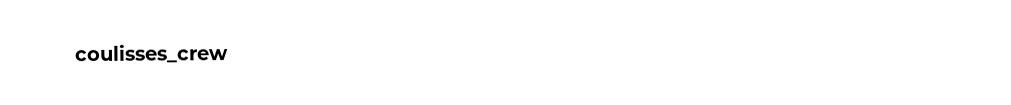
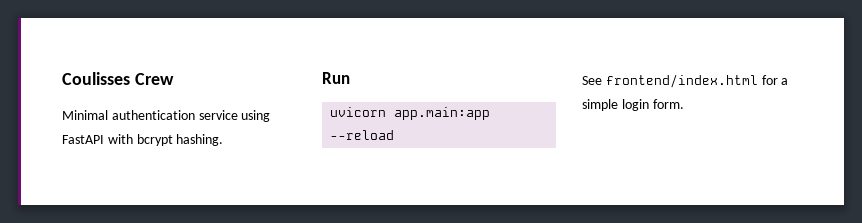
[74,44,229,64] coulisses_crew -> [62,72,174,85] [62,110,271,122] [62,134,224,146] [322,72,350,84] [330,107,491,120] [330,130,395,140] [582,74,789,88] [582,99,684,111] Coulisses Crew // Minimal authentication service using FastAPI with bcrypt hashing. // Run // uvicorn app.main:app --reload // See frontend/index.html for a simple login form.

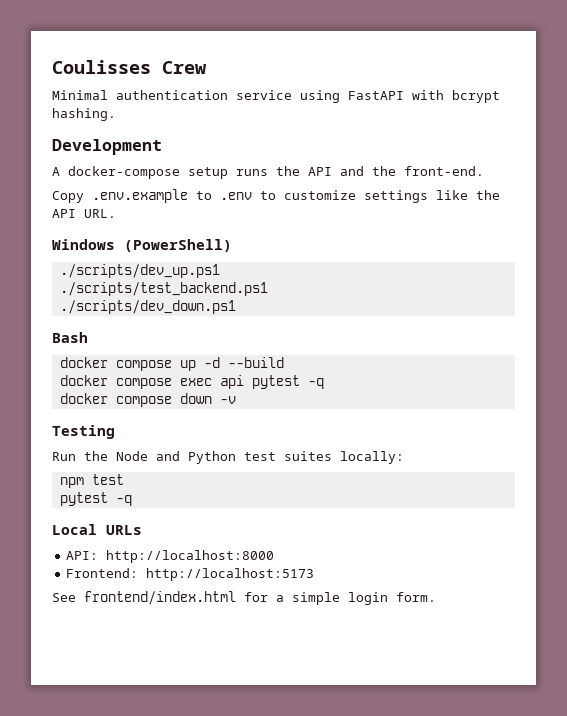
[322,72,350,84] [330,107,491,120] [330,130,395,140] Run // uvicorn app.main:app --reload -> [52,139,162,155] [52,166,484,179] [52,189,500,203] [52,209,116,218] [52,239,232,252] [59,264,220,278] [59,282,268,296] [59,300,236,314] [52,332,88,343] [59,357,284,371] [59,375,324,389] [59,393,236,407] [52,425,115,439] [52,451,404,464] [59,474,124,488] [59,492,132,506] [52,524,142,535] [66,550,275,563] [66,568,315,581] Development // A docker-compose setup runs the API and the front-end. // Copy .env.example to .env to customize settings like the API URL. // Windows (PowerShell) // ./scripts/dev_up.ps1 // ./scripts/test_backend.ps1 // ./scripts/dev_down.ps1 // Bash // docker compose up -d --build // docker compose exec api pytest -q // docker compose down -v // Testing // Run the Node and Python test suites locally: // npm test // pytest -q // Local URLs // API: http://localhost:8000 // Frontend: http://localhost:5173

